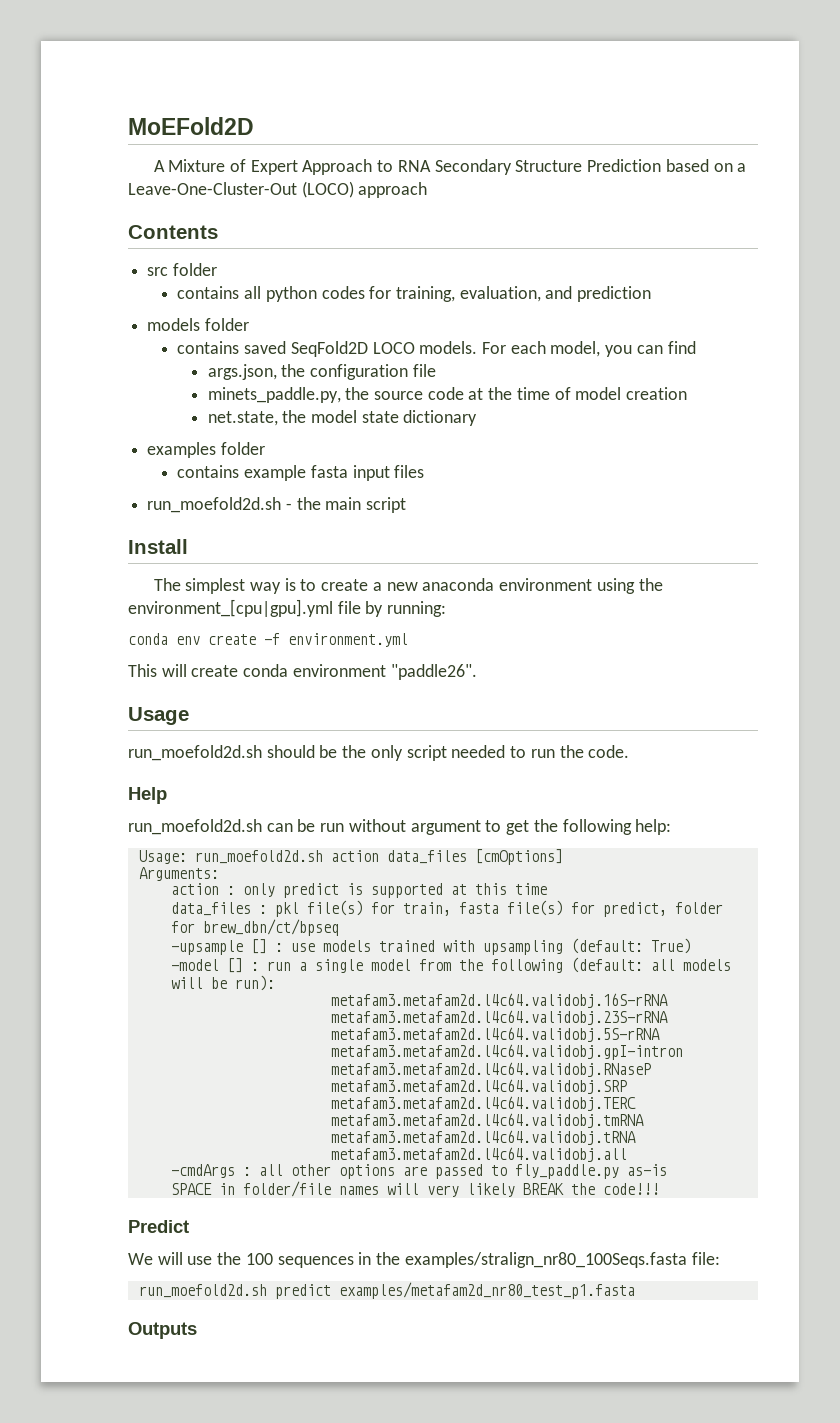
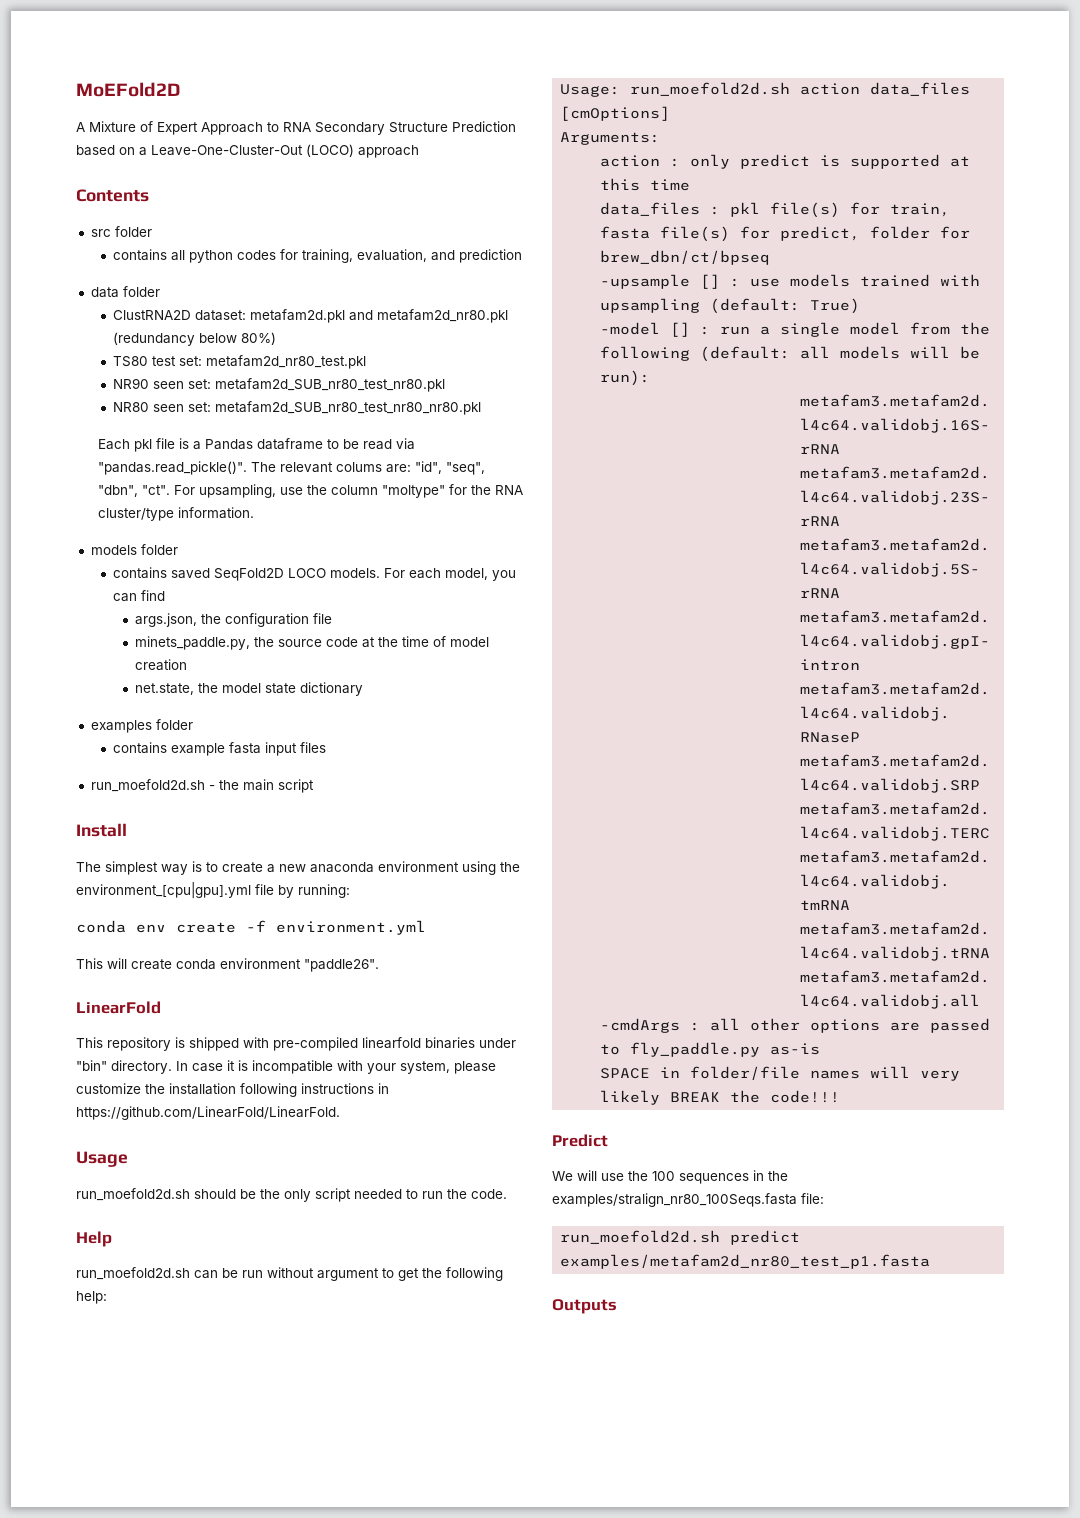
(652, 294) none -> [90,286,160,298] [112,309,508,323] [112,332,276,346] [112,355,366,369] [112,378,445,392] [112,401,481,415] [98,438,416,452] [98,461,486,475] [98,484,524,498] [98,507,255,521] // data folder // ClustRNA2D dataset: metafam2d.pkl and metafam2d_nr80.pkl (redundancy below 80%) // TS80 test set: metafam2d_nr80_test.pkl // NR90 seen set: metafam2d_SUB_nr80_test_nr80.pkl // NR80 seen set: metafam2d_SUB_nr80_test_nr80_nr80.pkl // Each pkl file is a Pandas dataframe to be read via "pandas.read_pickle()". The relevant colums are: "id", "seq", "dbn", "ct". For upsampling, use the column "moltype" for the RNA cluster/type information.
(477, 672) none -> [76,1001,161,1014] [76,1037,516,1051] [76,1060,496,1074] [76,1083,389,1097] [76,1106,340,1120] // LinearFold // This repository is shipped with pre-compiled linearfold binaries under "bin" directory. In case it is incompatible with your system, please customize the installation following instructions in https://github.com/LinearFold/LinearFold.

